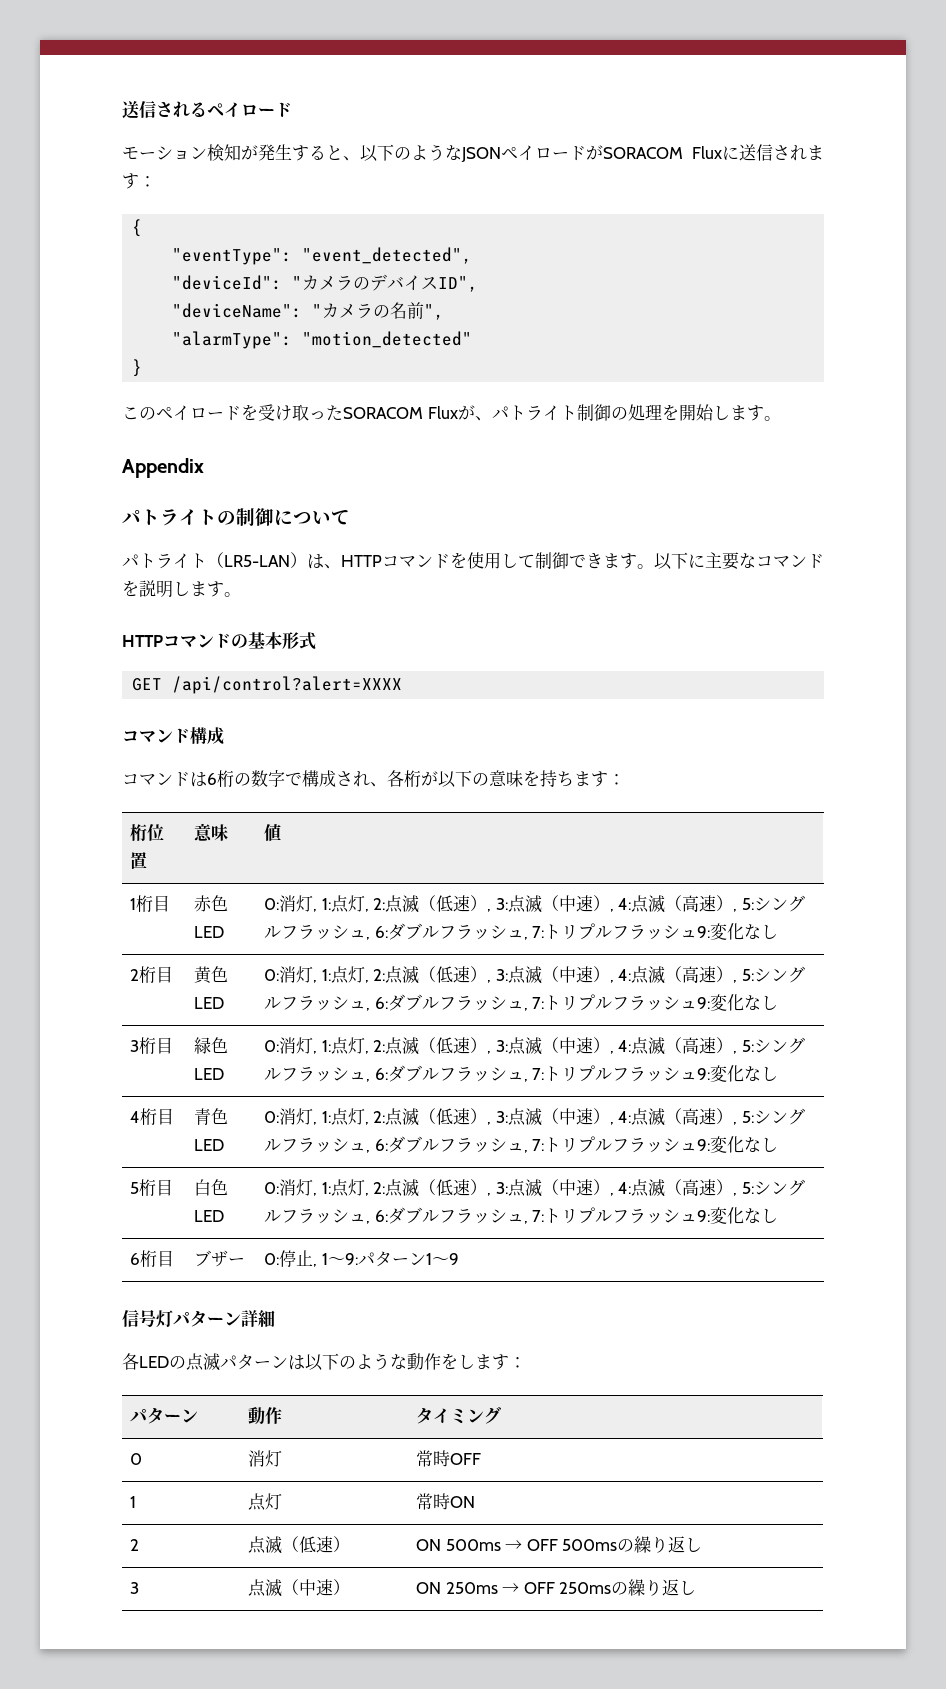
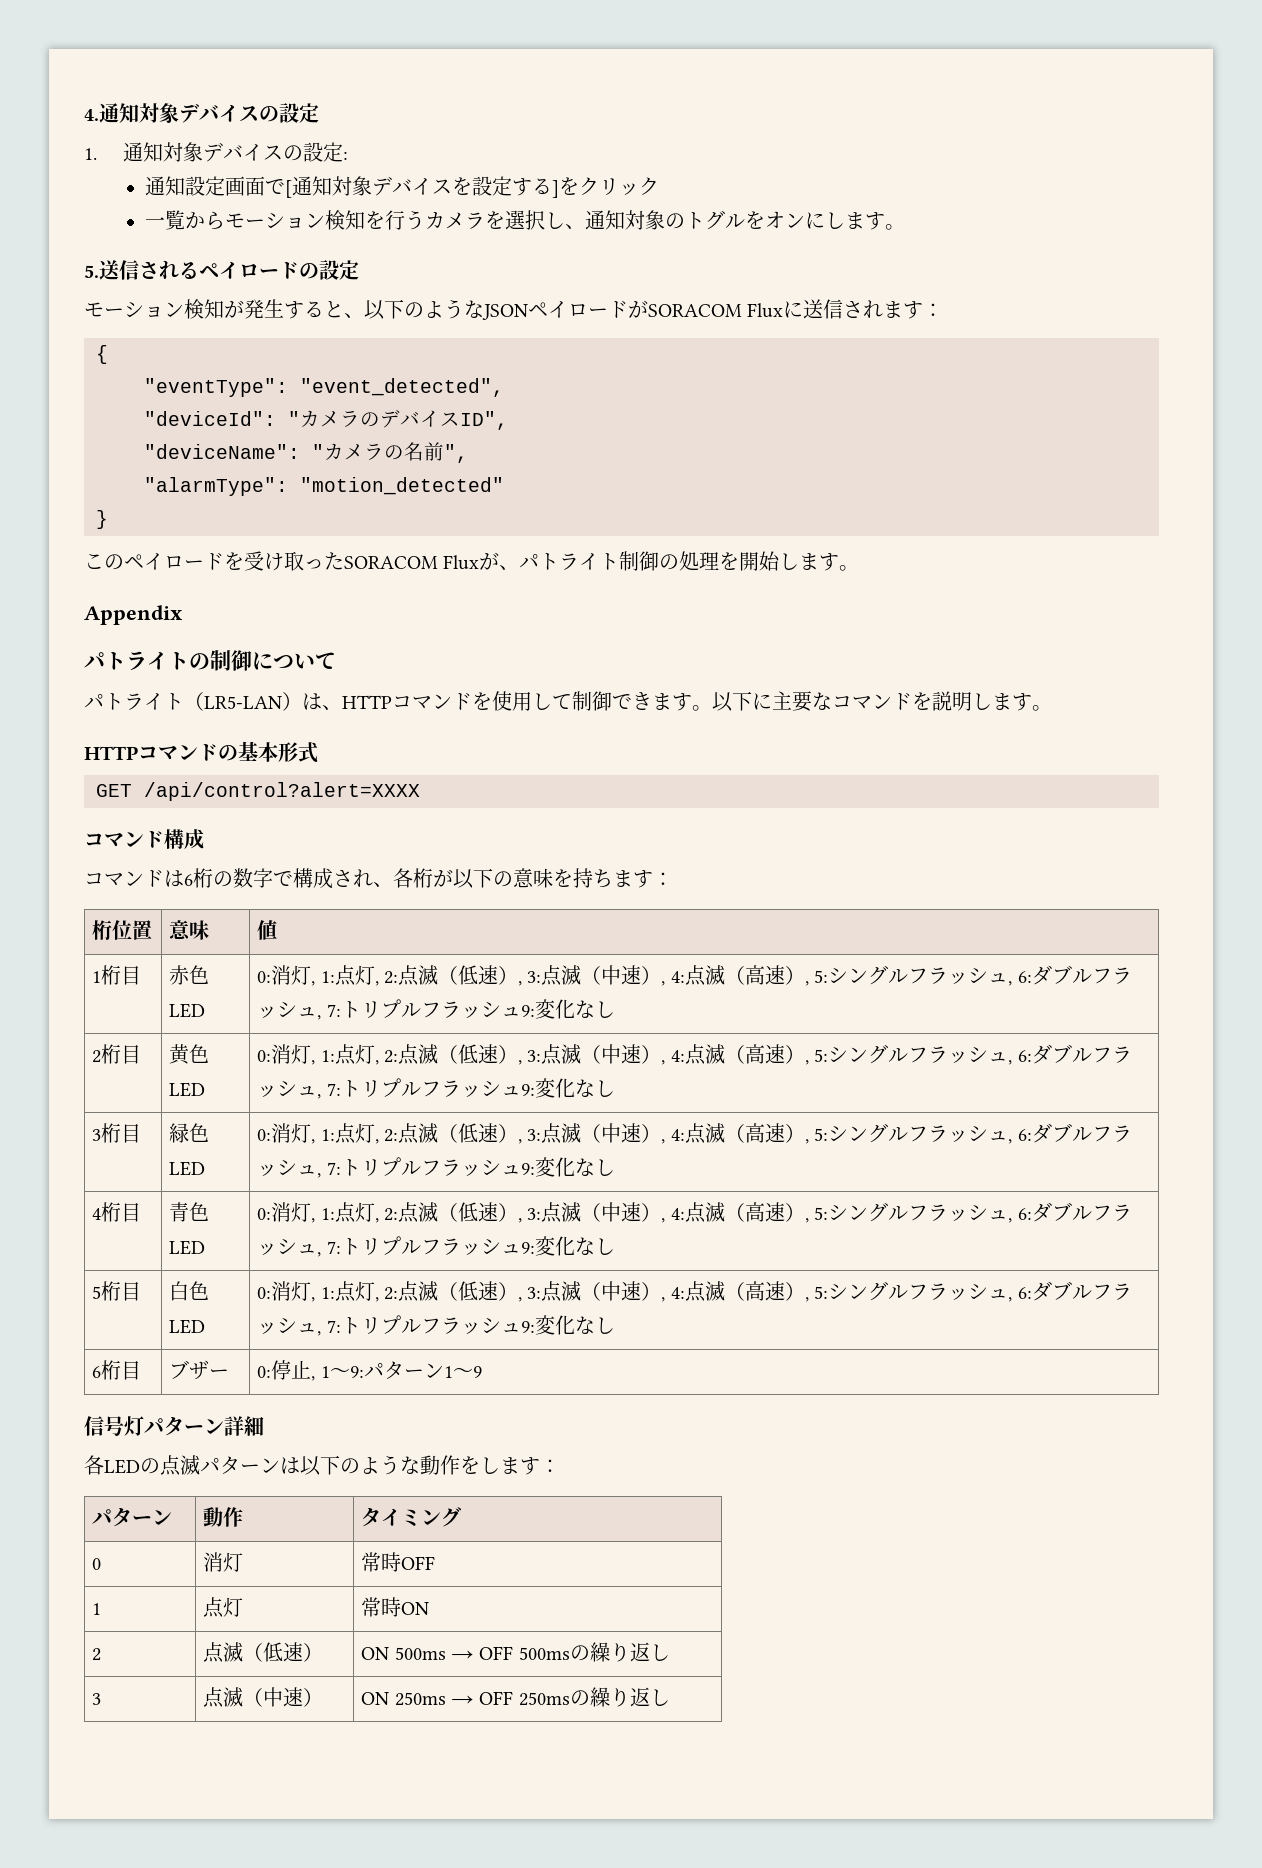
(122, 110) none -> [84,103,319,123] [84,142,349,162] [145,176,660,198] [145,210,906,230] [84,265,99,278] 4.通知対象デバイスの設定 // 1.通知対象デバイスの設定: // 通知設定画面で[通知対象デバイスを設定する]をクリック // 一覧からモーション検知を行うカメラを選択し、通知対象のトグルをオンにします。 // 5.
(292, 109) none -> [299,260,359,280] の設定

